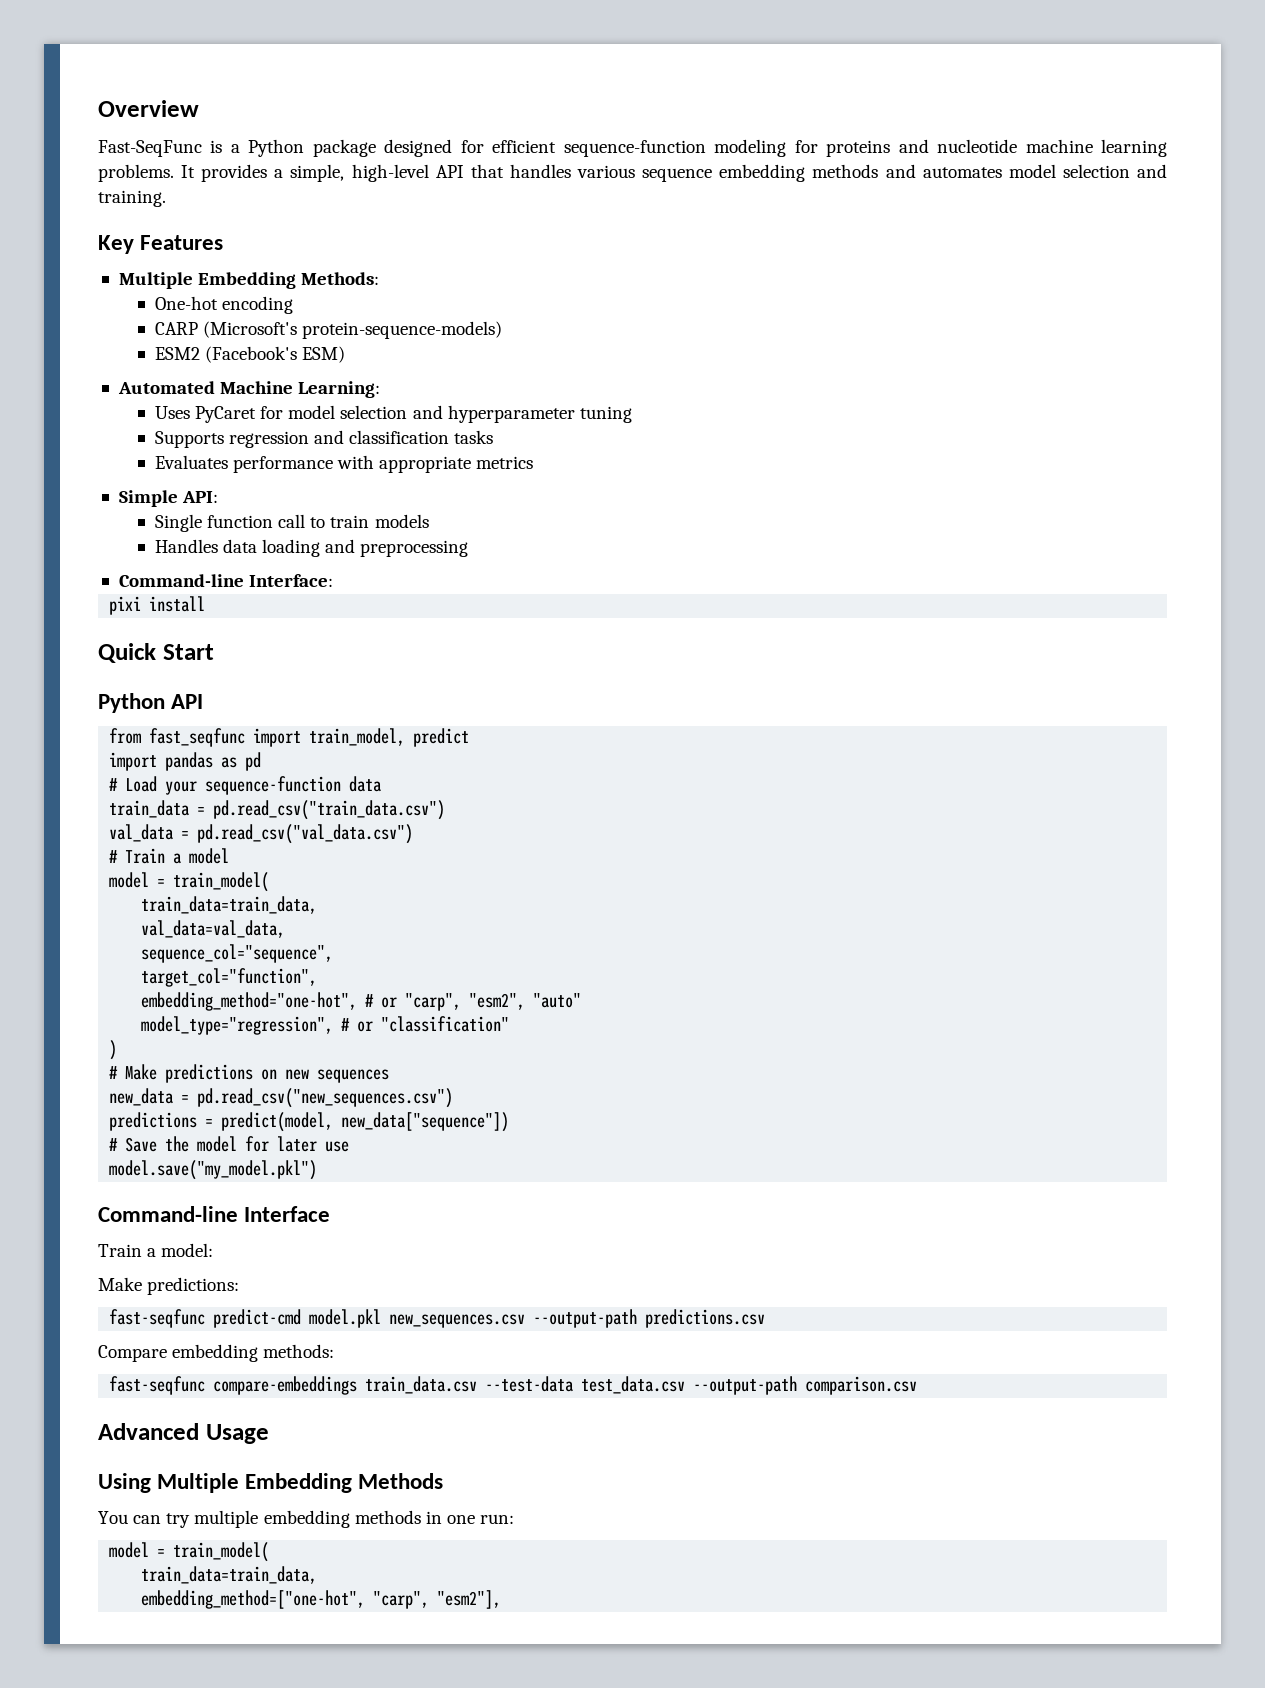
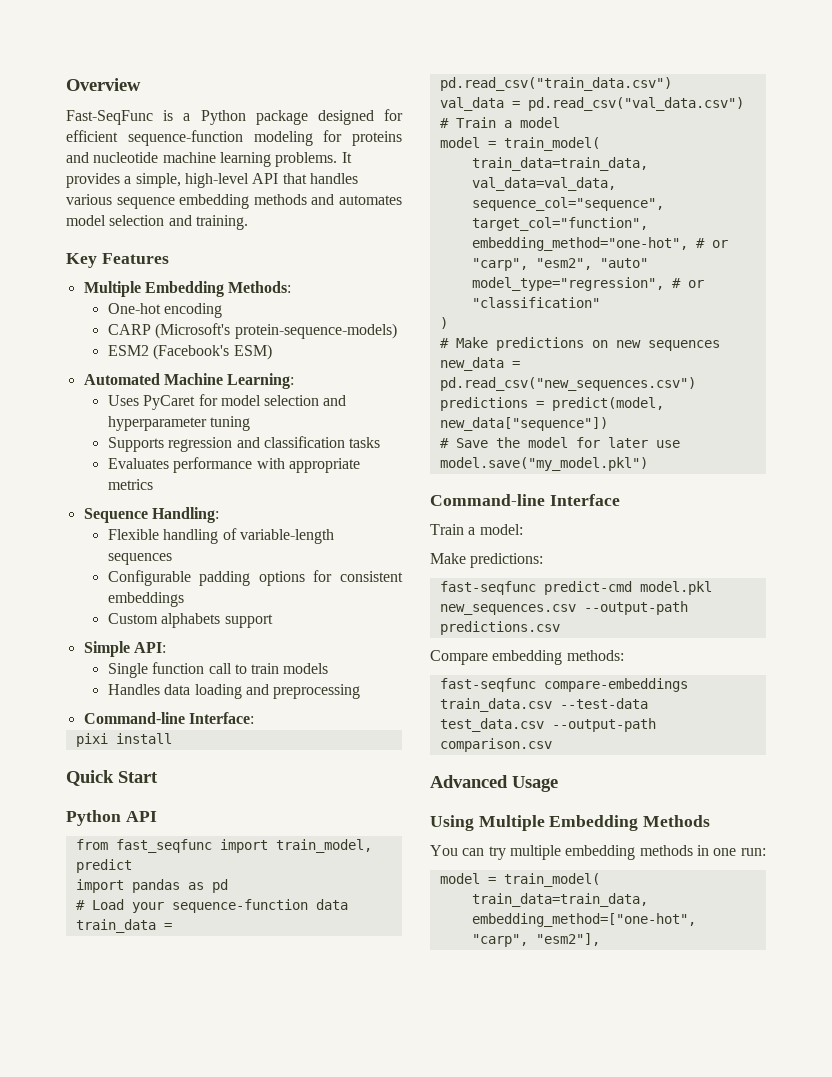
(534, 462) none -> [83,507,219,523] [107,528,334,544] [107,553,172,565] [107,570,404,586] [107,592,184,607] [107,613,273,628] // Sequence Handling: // Flexible handling of variable-length sequences // Configurable padding options for consistent embeddings // Custom alphabets support

